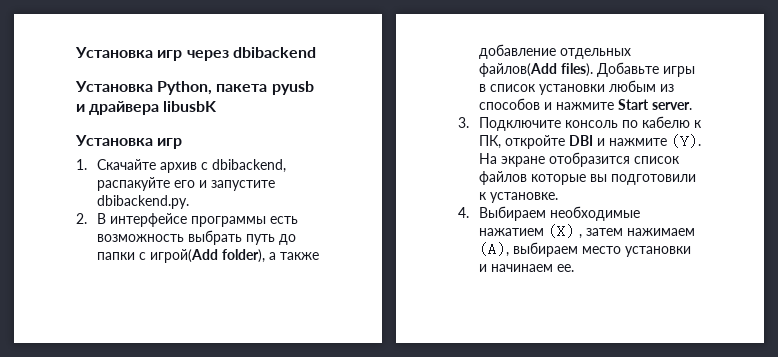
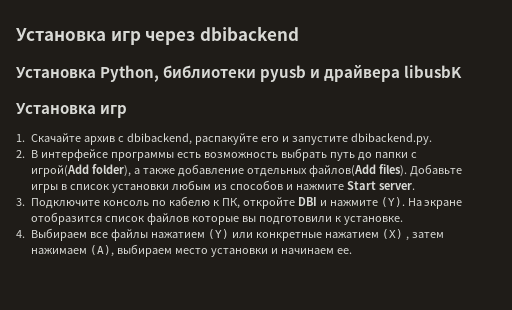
[216,84,268,92] пакета -> [163,65,257,78] библиотеки
[549,206,640,221] необходимые -> [89,229,322,241] все файлы нажатием (Y) или конкретные

